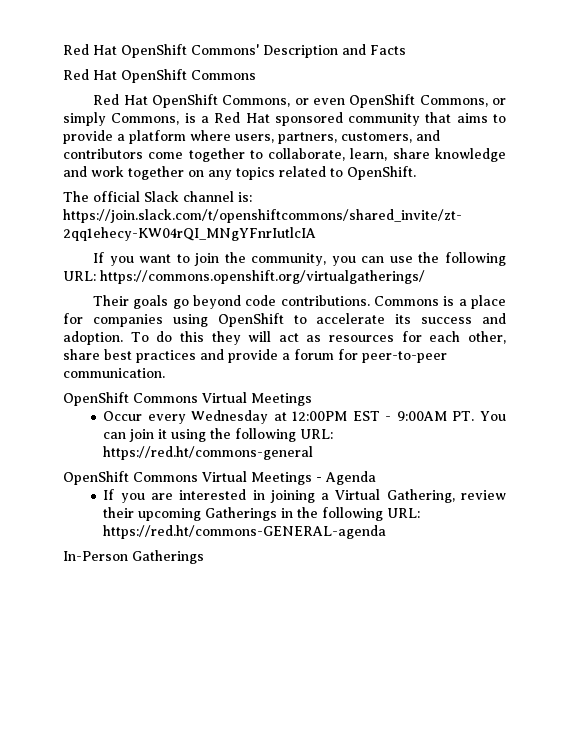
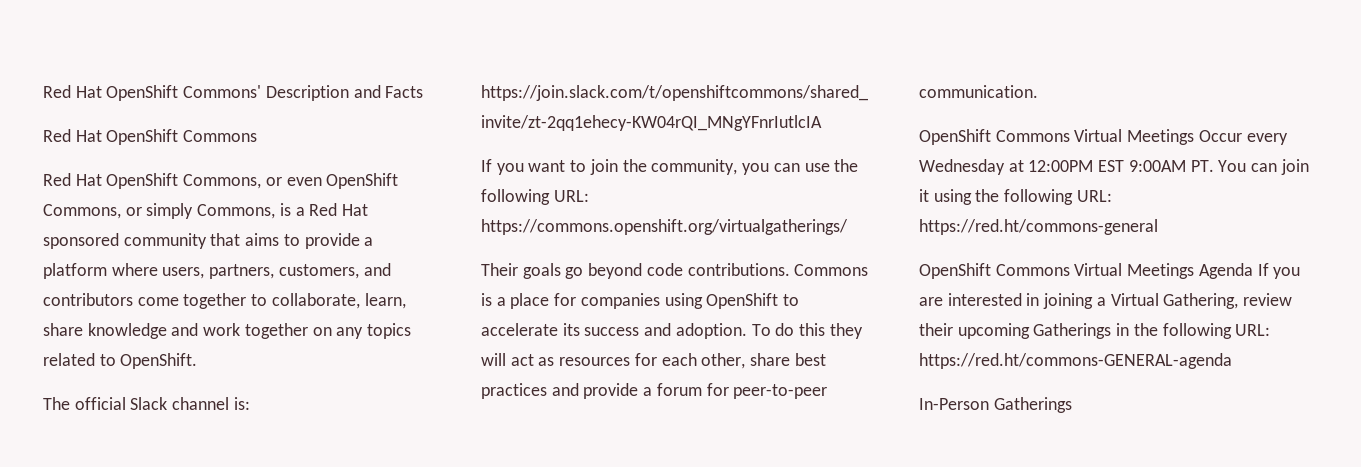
(312, 399) // -> (1195, 137) none
[385,416,392,421] - -> (1125, 166) none
[316,477,322,482] - -> (1195, 271) none
(376, 478) // -> (1253, 271) none

